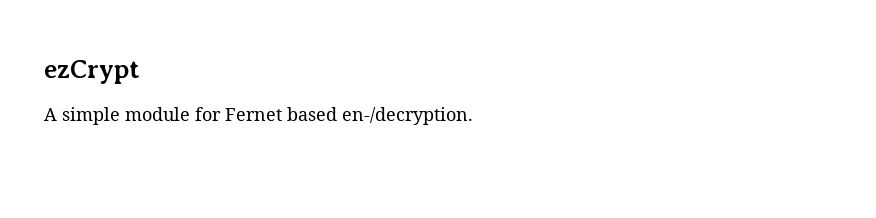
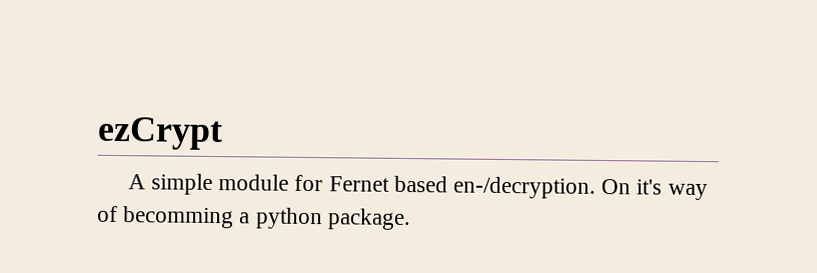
(473, 116) none -> [601,178,708,201] [97,205,411,231] On it's way of becomming a python package.

